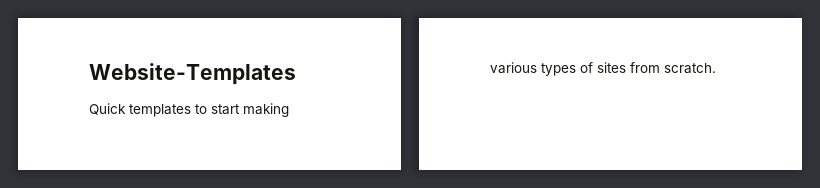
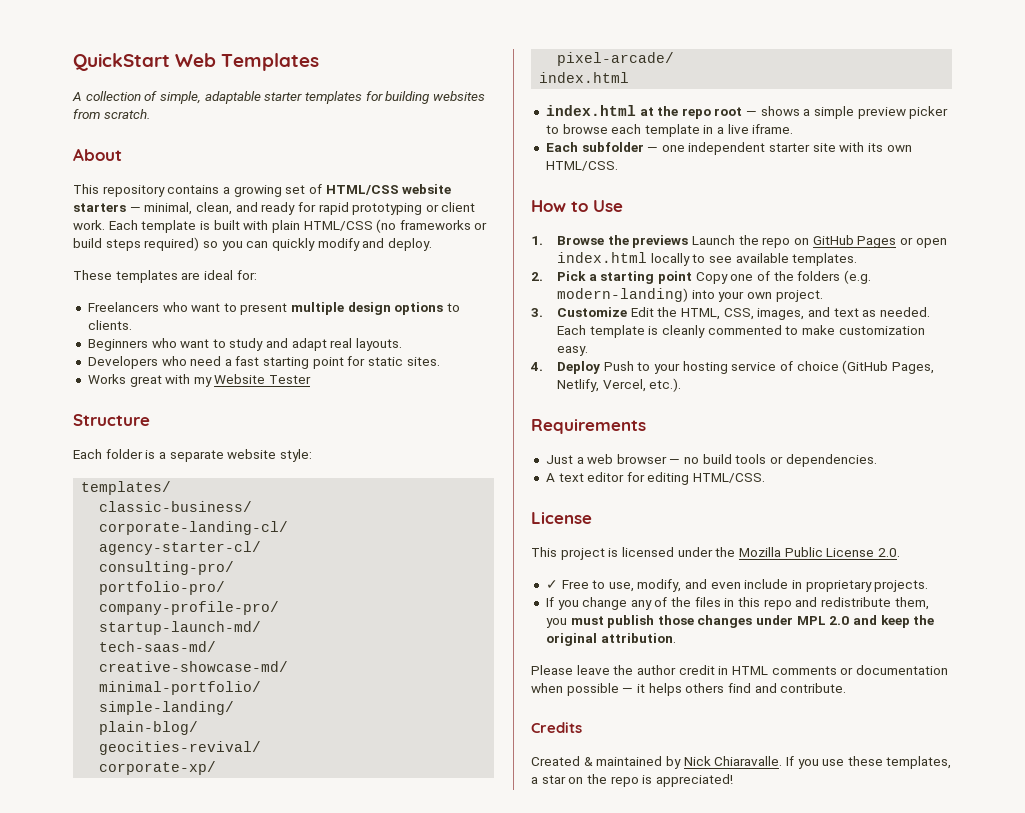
[89,63,296,85] [89,103,289,117] [490,62,716,76] Website-Templates // Quick templates to start making various types of sites from scratch. -> [73,53,320,71] [72,91,485,104] [73,109,150,119] [73,148,122,161] [73,184,452,197] [73,202,476,215] [73,219,488,233] [73,237,432,251] [73,270,257,283] [87,302,461,315] [87,320,132,330] [87,338,403,351] [87,356,440,369] [87,374,312,387] [73,414,150,426] [73,449,312,462] [81,481,172,495] [99,501,253,512] [99,521,289,535] [99,541,262,555] [99,561,235,575] [99,581,226,595] [99,601,280,615] [99,621,262,635] [99,641,217,652] [99,661,289,672] [99,681,262,695] [99,701,235,715] [99,721,199,735] [99,741,262,755] [99,761,217,775] [557,52,675,66] [539,72,630,83] [545,105,949,119] [545,124,794,137] [545,142,912,155] [545,161,618,171] [531,200,623,212] [531,235,947,248] [557,252,858,266] [531,270,871,284] [557,288,823,302] [531,307,930,320] [557,325,925,338] [557,346,589,356] [530,360,934,374] [557,378,682,392] [531,419,646,434] [545,454,877,467] [545,472,766,485] [531,512,592,524] [531,547,900,560] [545,579,929,592] [545,597,929,610] [545,615,935,628] [545,633,676,646] [531,665,948,675] [531,683,847,696] [531,722,582,733] [531,756,952,769] [531,774,733,787] QuickStart Web Templates // A collection of simple, adaptable starter templates for building websites from scratch. // About // This repository contains a growing set of HTML/CSS website starters — minimal, clean, and ready for rapid prototyping or client work. Each template is built with plain HTML/CSS (no frameworks or build steps required) so you can quickly modify and deploy. // These templates are ideal for: // Freelancers who want to present multiple design options to clients. // Beginners who want to study and adapt real layouts. // Developers who need a fast starting point for static sites. // Works great with my Website Tester // Structure // Each folder is a separate website style: // templates/ // classic-business/ // corporate-landing-cl/ // agency-starter-cl/ // consulting-pro/ // portfolio-pro/ // company-profile-pro/ // startup-launch-md/ // tech-saas-md/ // creative-showcase-md/ // minimal-portfolio/ // simple-landing/ // plain-blog/ // geocities-revival/ // corporate-xp/ // pixel-arcade/ // index.html // index.html at the repo root — shows a simple preview picker to browse each template in a live iframe. // Each subfolder — one independent starter site with its own HTML/CSS. // How to Use // 1. Browse the previews Launch the repo on GitHub Pages or open index.html locally to see available templates. // 2. Pick a starting point Copy one of the folders (e.g. modern-landing) into your own project. // 3. Customize Edit the HTML, CSS, images, and text as needed. Each template is cleanly commented to make customization easy. // 4. Deploy Push to your hosting service of choice (GitHub Pages, Netlify, Vercel, etc.). // Requirements // Just a web browser — no build tools or dependencies. // A text editor for editing HTML/CSS. // License // This project is licensed under the Mozilla Public License 2.0. // ✓ Free to use, modify, and even include in proprietary projects. // If you change any of the files in this repo and redistribute them, you must publish those changes under MPL 2.0 and keep the original attribution. // Please leave the author credit in HTML comments or documentation when possible — it helps others find and contribute. // Credits // Created & maintained by Nick Chiaravalle. If you use these templates, a star on the repo is appreciated!

